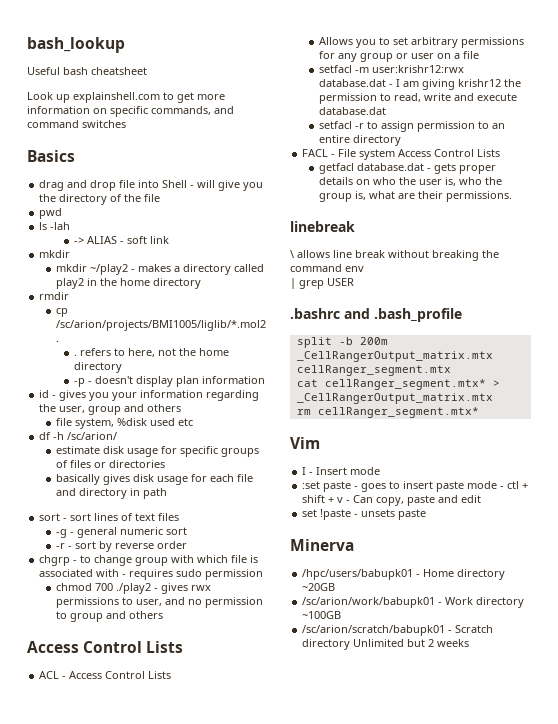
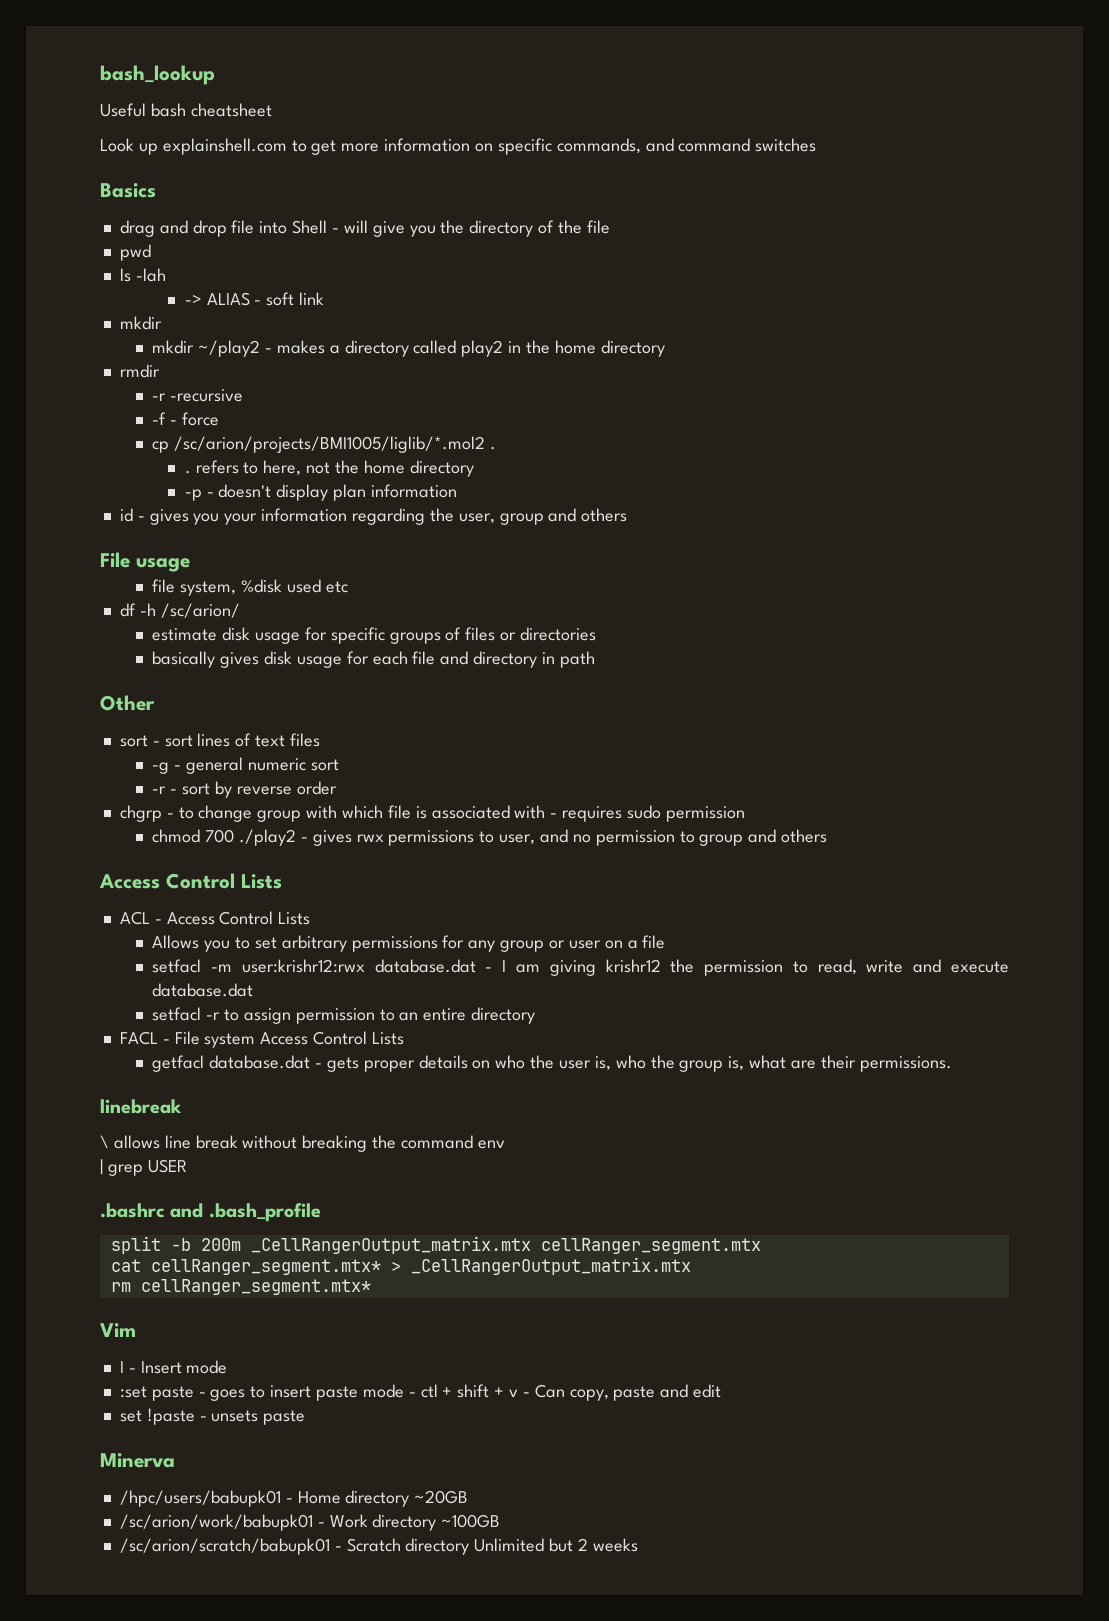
(70, 296) none -> [152,389,244,402] [152,412,219,426] // -r -recursive // -f - force
(182, 408) none -> [100,552,190,572] // File usage
(168, 493) none -> [100,695,155,711] // Other

